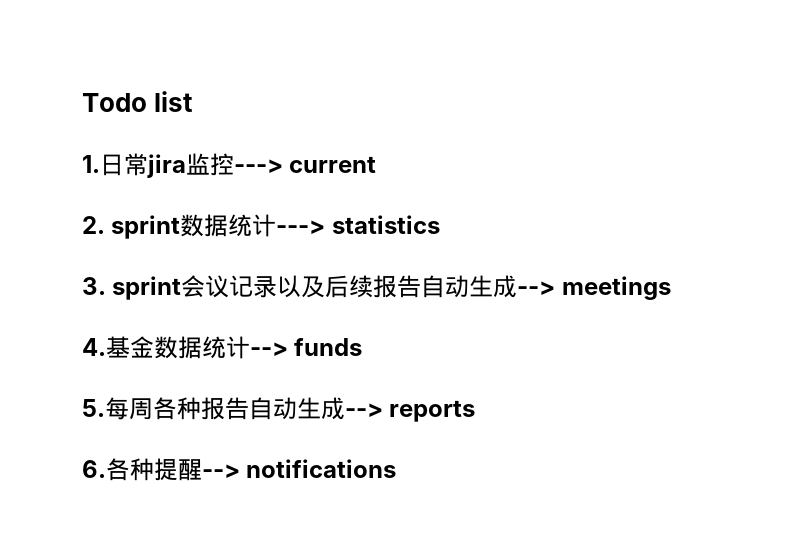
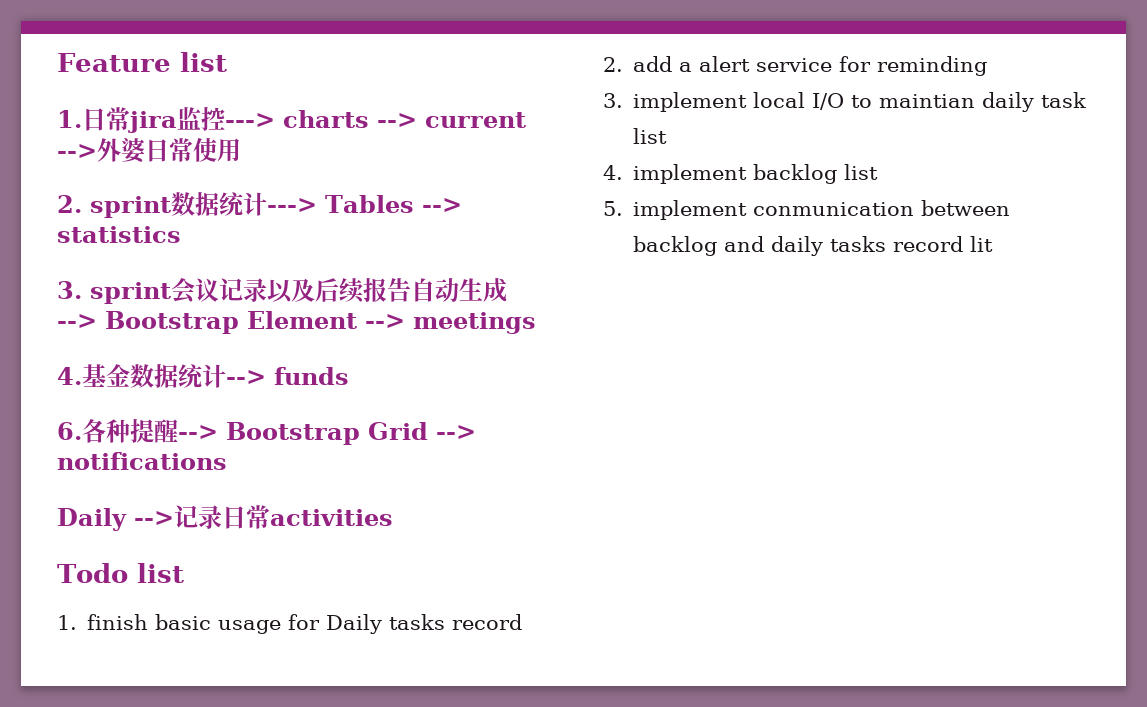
[82,93,147,112] Todo -> [57,53,171,72] Feature
(283, 166) none -> [283,110,417,128] charts -->
(377, 164) none -> [57,137,241,163] -->外婆日常使用
(326, 227) none -> [325,195,462,213] Tables -->
(556, 288) none -> [105,311,405,334] Bootstrap Element -->
[82,397,476,422] [82,458,397,481] 5.每周各种报告自动生成--> reports // 6.各种提醒--> notifications -> [57,419,476,445] [57,452,227,470] [57,505,393,531] [57,563,184,583] [57,614,523,634] [603,56,988,76] [603,92,1087,112] [633,128,668,144] [603,164,879,184] [603,200,1011,220] [633,236,994,256] 6.各种提醒--> Bootstrap Grid --> notifications // Daily -->记录日常activities // Todo list // 1. finish basic usage for Daily tasks record // 2. add a alert service for reminding // 3. implement local I/O to maintian daily task list // 4. implement backlog list // 5. implement conmunication between backlog and daily tasks record lit

